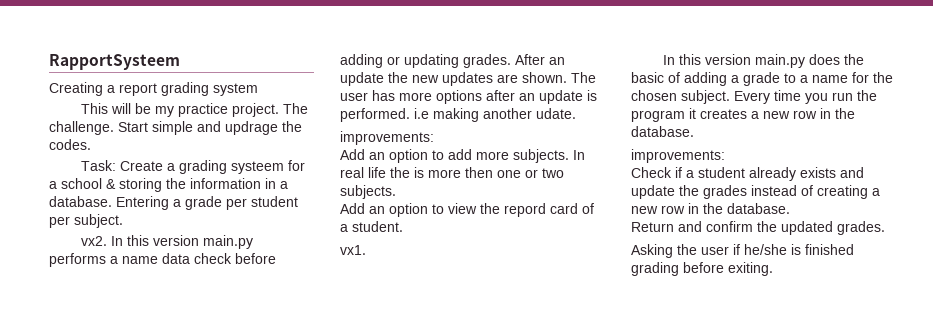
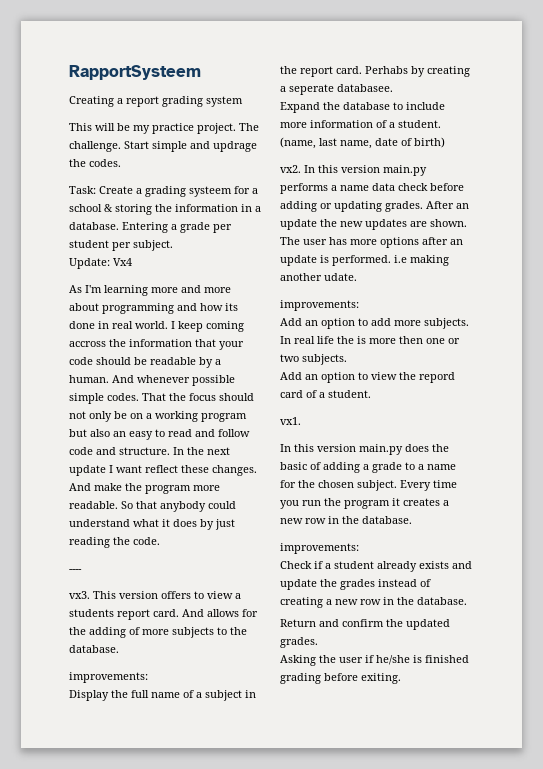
(123, 221) none -> [69,258,132,269] [69,285,231,296] [69,303,238,314] [69,321,244,332] [69,339,244,350] [69,357,221,368] [69,375,235,386] [69,393,254,404] [69,411,247,422] [69,429,250,440] [69,447,230,455] [69,465,257,476] [69,483,220,494] [69,501,236,512] [69,519,235,530] [69,537,160,548] [69,569,82,572] [69,591,241,599] [69,609,258,620] [69,627,247,638] [69,645,119,653] [69,672,148,683] [69,690,256,701] [280,66,470,77] [280,84,393,95] [280,102,445,113] [280,120,441,128] [280,137,445,149] // Update: Vx4 // As I'm learning more and more about programming and how its done in real world. I keep coming accross the information that your code should be readable by a human. And whenever possible simple codes. That the focus should not only be on a working program but also an easy to read and follow code and structure. In the next update I want reflect these changes. And make the program more readable. So that anybody could understand what it does by just reading the code. // ---- // vx3. This version offers to view a students report card. And allows for the adding of more subjects to the database. // improvements: // Display the full name of a subject in the report card. Perhabs by creating a seperate databasee. // Expand the database to include more information of a student. (name, last name, date of birth)

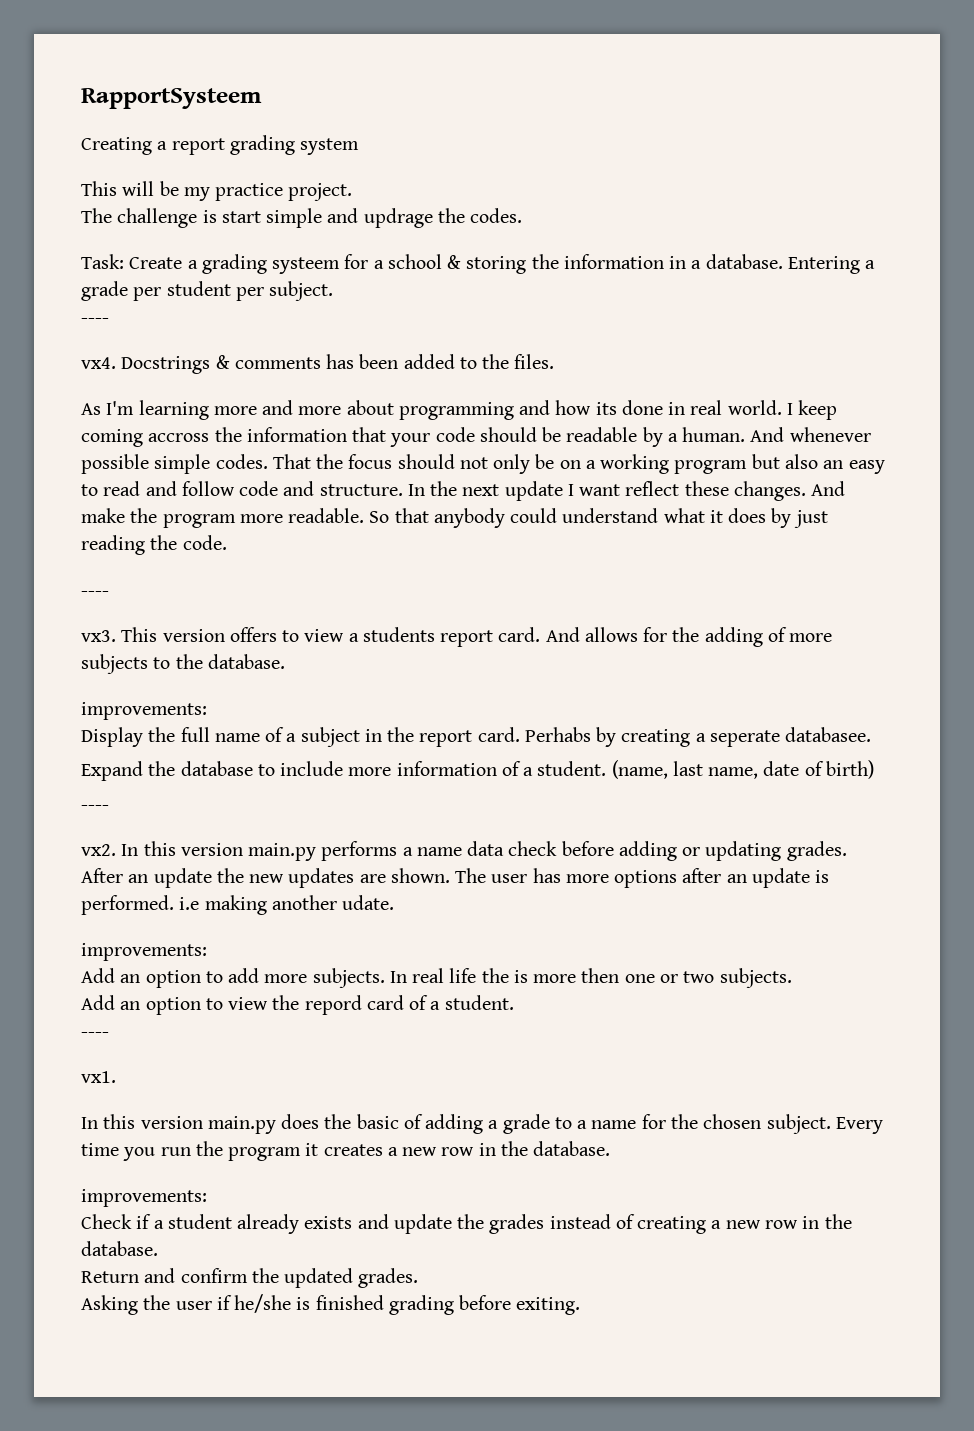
[239,123,259,131] [69,141,149,152] The challenge. Start -> [81,208,261,228] // The challenge is start
[69,258,132,269] Update: Vx4 -> [81,318,109,323] [81,354,555,374] ---- // vx4. Docstrings & comments has been added to the files.
(445, 142) none -> [81,805,109,810] // ----
(371, 394) none -> [81,1032,109,1037] // ----

